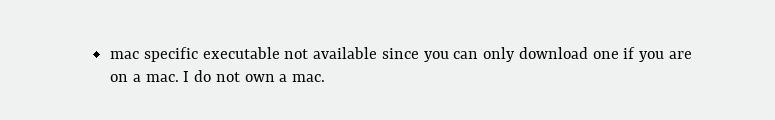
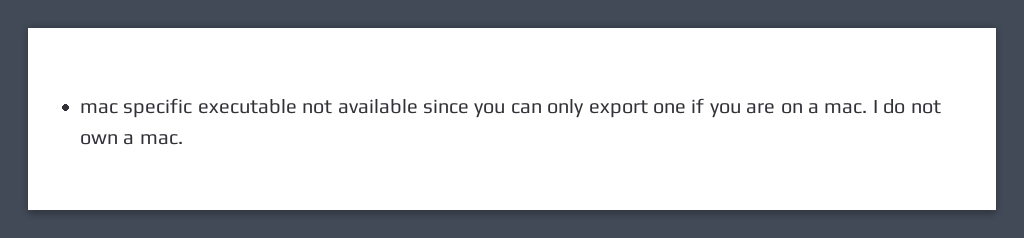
[518,47,588,59] download -> [588,100,648,118] export

